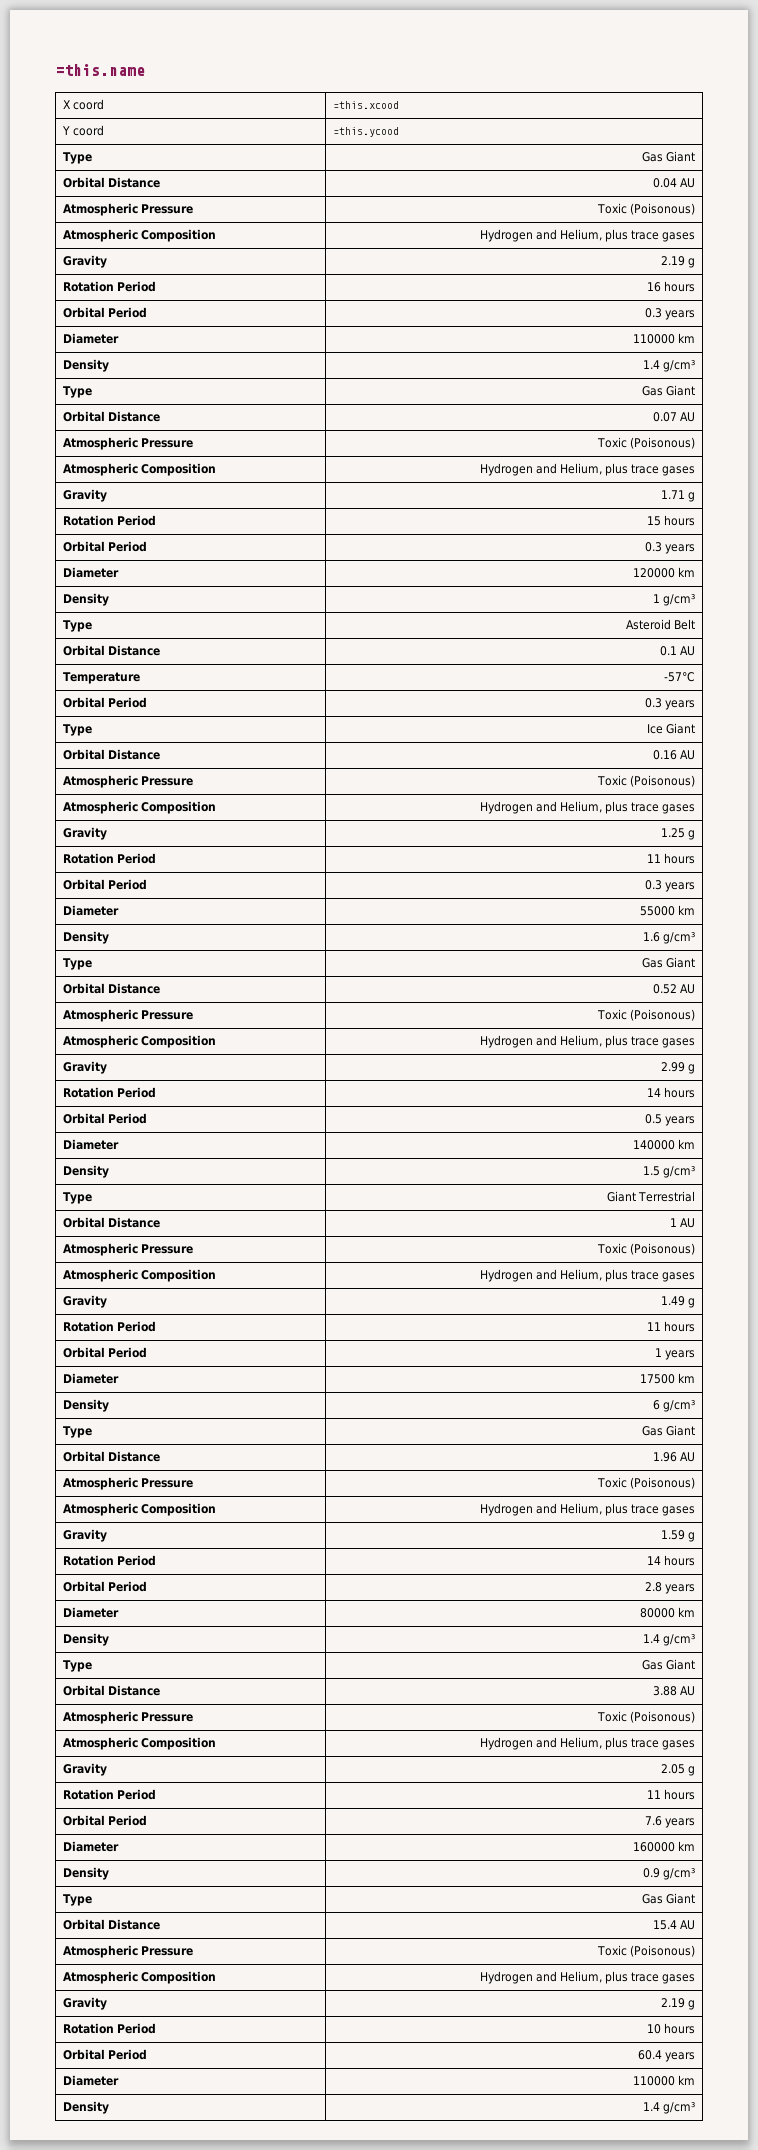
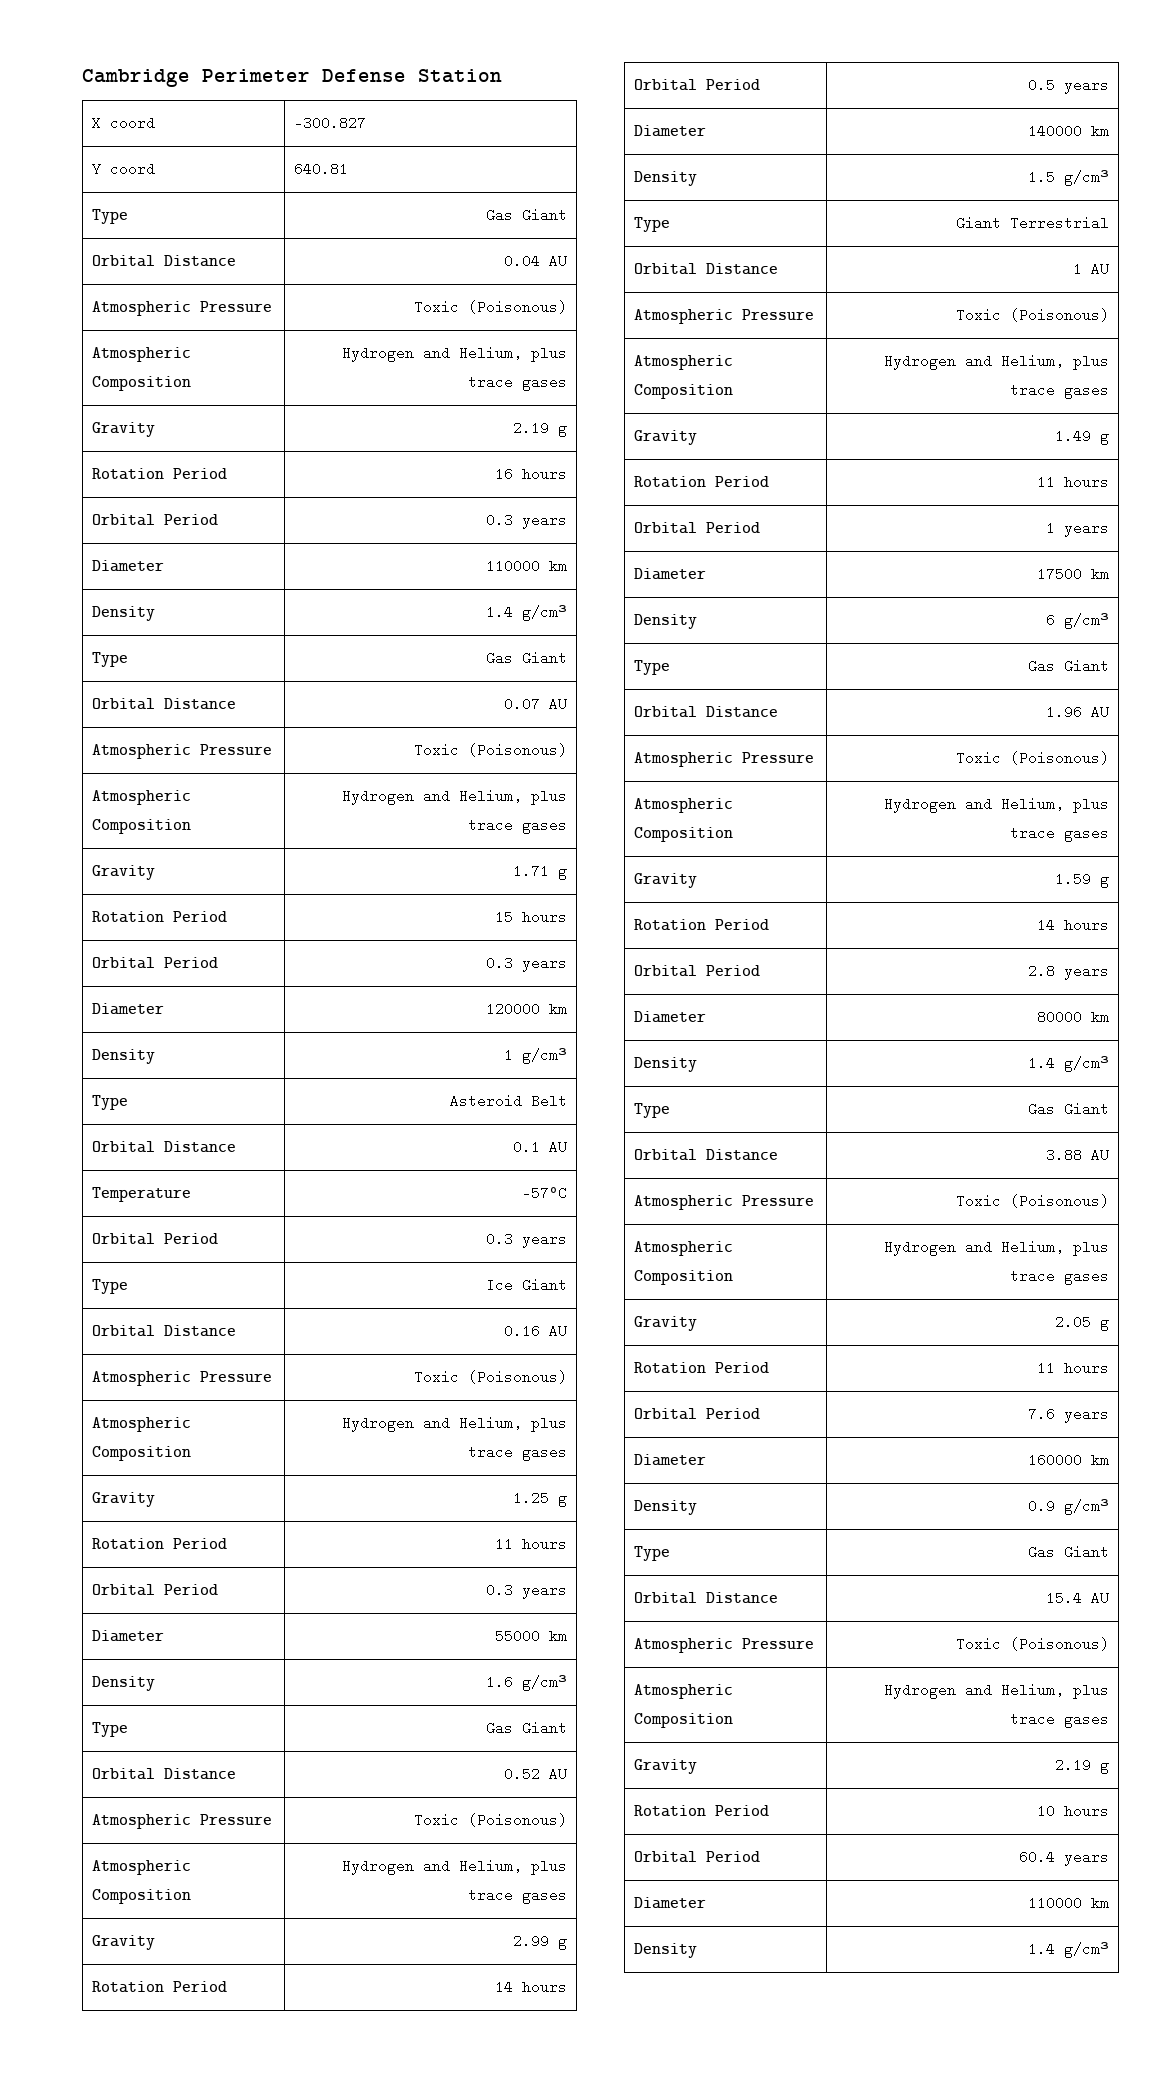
[55,64,145,76] =this.name -> [82,69,502,87] Cambridge Perimeter Defense Station
[332,101,399,109] =this.xcood -> [293,116,366,130] -300.827
[332,127,399,137] =this.ycood -> [293,162,348,176] 640.81

